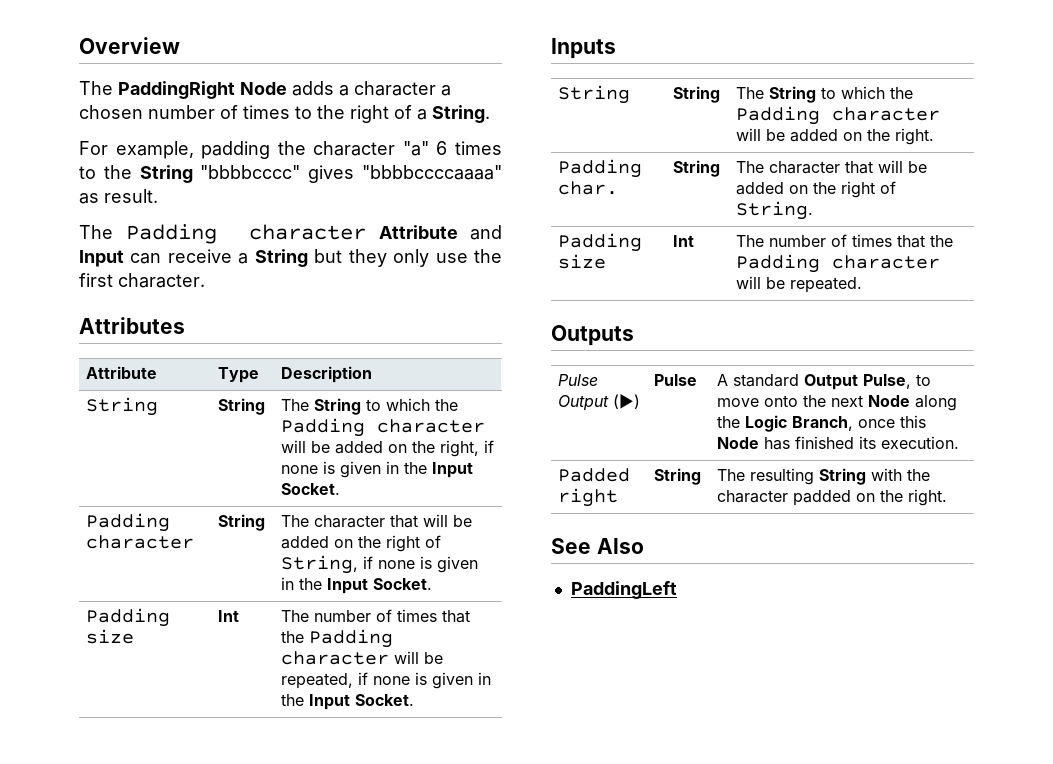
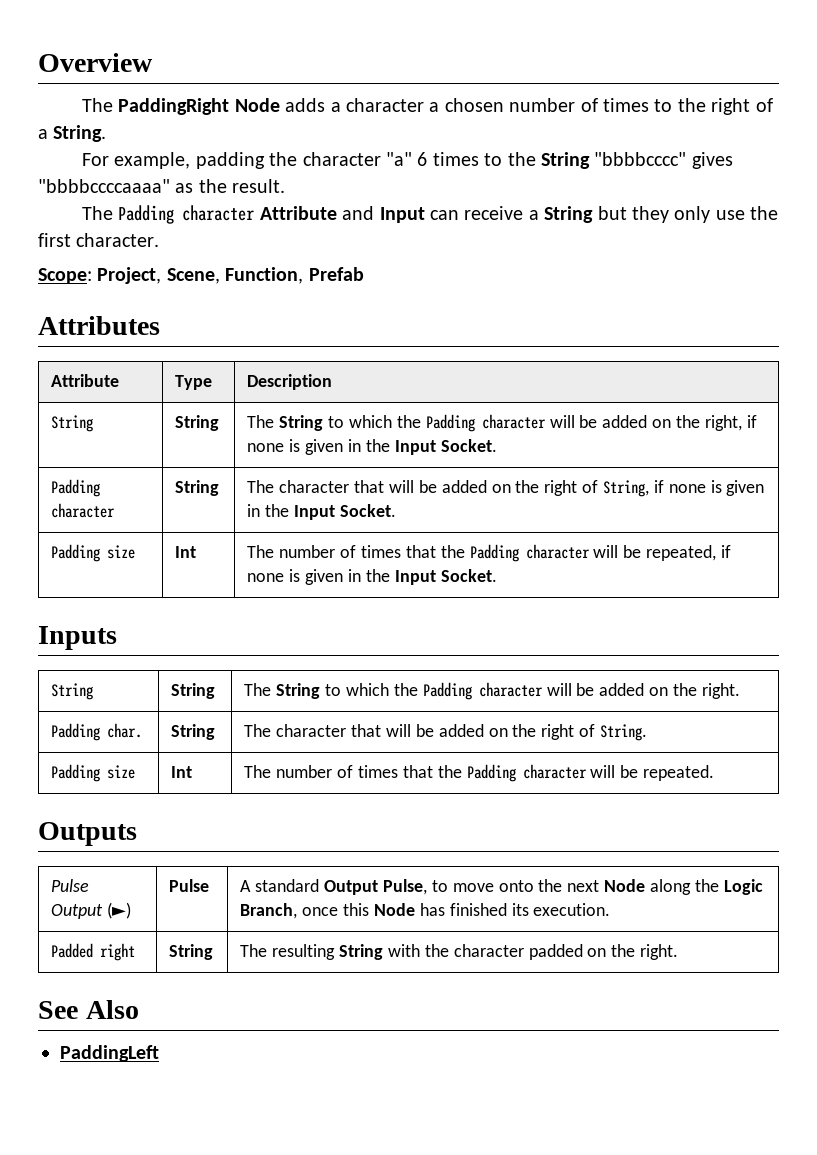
(99, 198) none -> [198,179,227,193] the
(205, 280) none -> [38,267,364,284] // Scope: Project, Scene, Function, Prefab

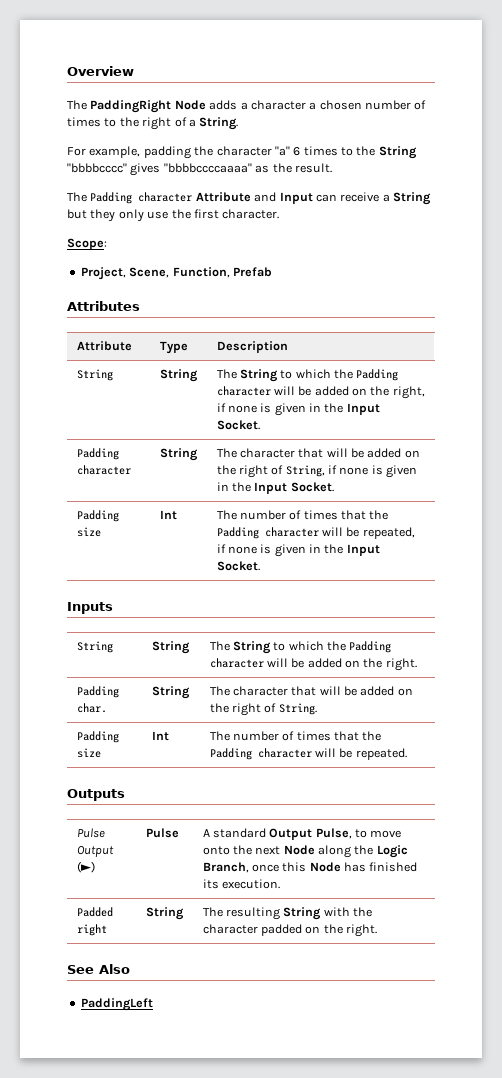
(92, 276) none -> (107, 244) //

